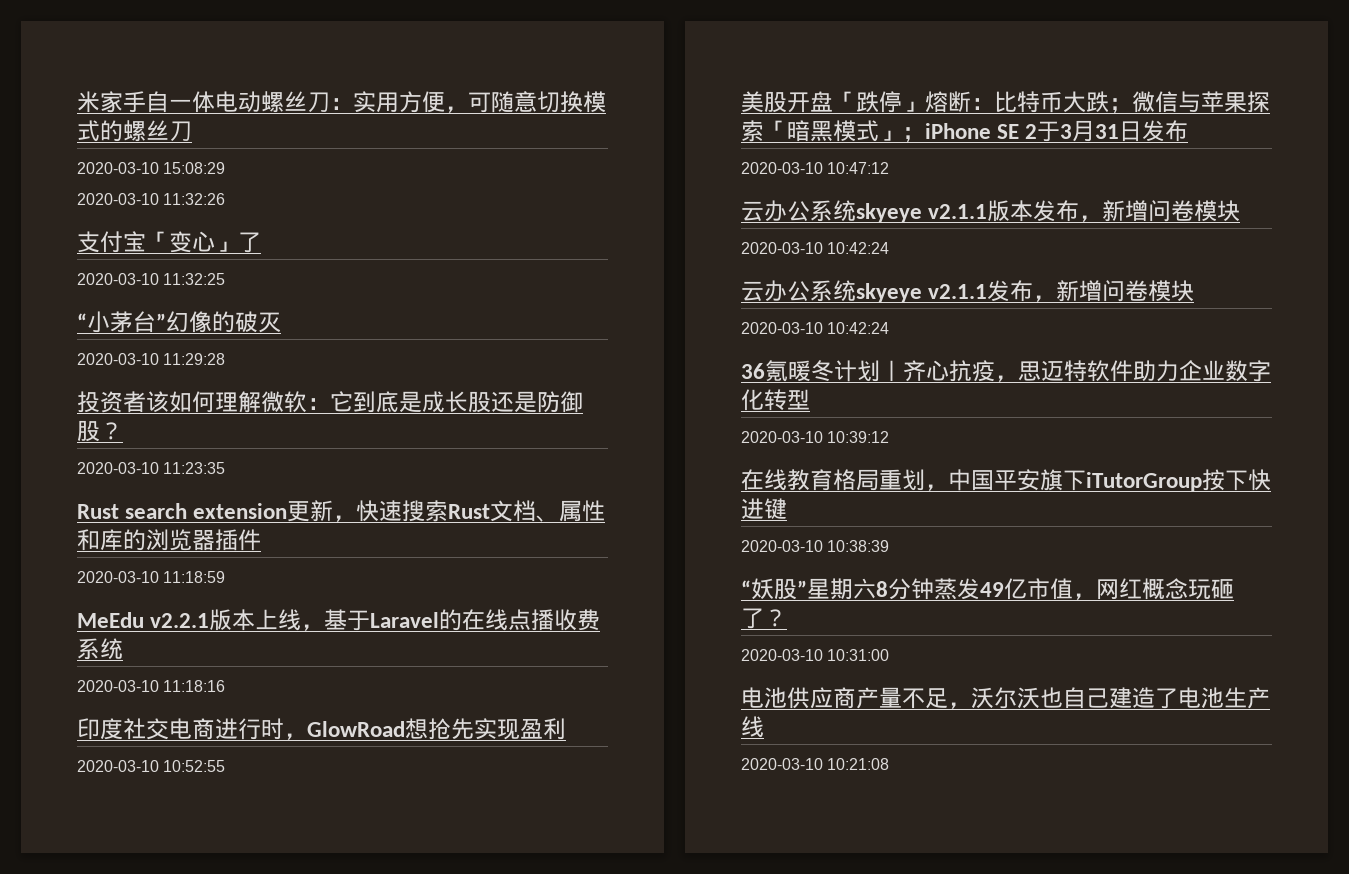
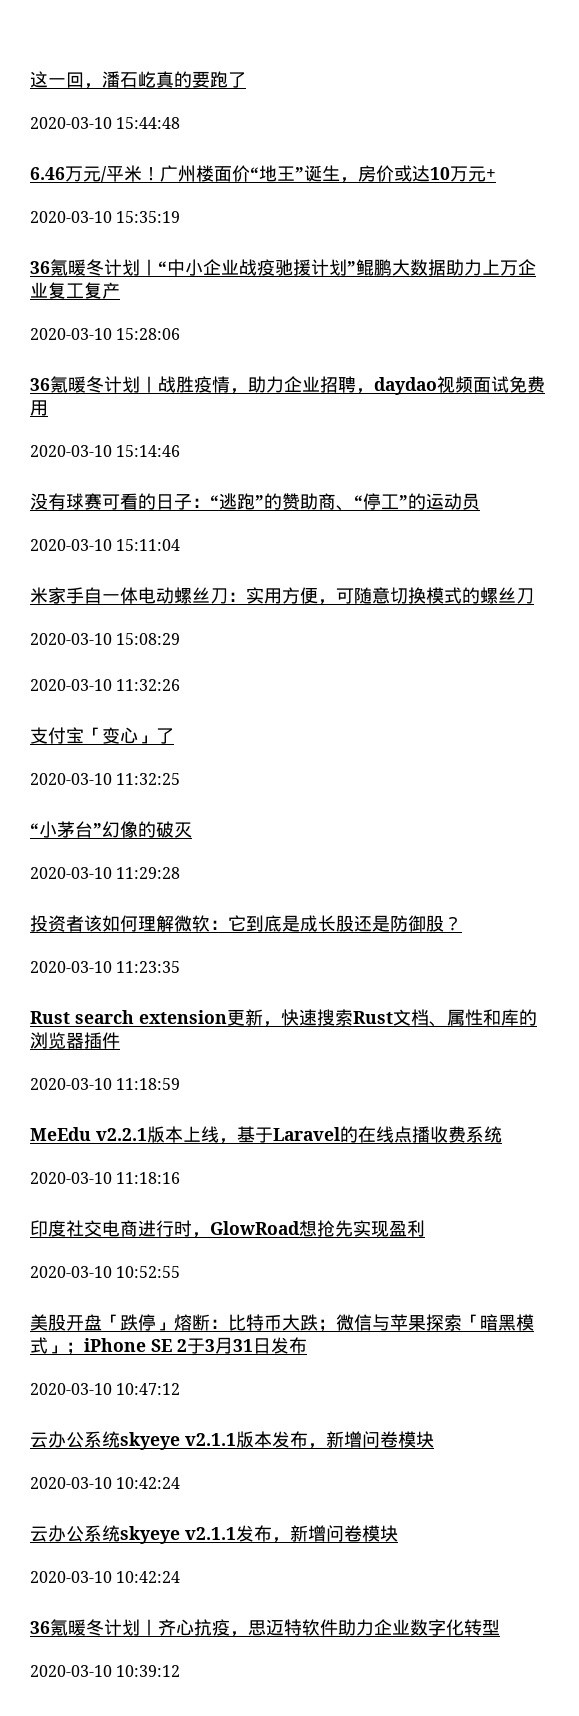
(77, 102) none -> [30,71,246,89] [30,117,181,129] [30,165,496,183] [30,211,181,223] [30,259,536,276] [30,282,120,299] [30,328,181,340] [30,376,545,395] [30,400,48,416] [30,445,181,457] [30,493,480,511] [30,539,181,551] 这一回，潘石屹真的要跑了 // 2020-03-10 15:44:48 // 6.46万元/平米！广州楼面价“地王”诞生，房价或达10万元+ // 2020-03-10 15:35:19 // 36氪暖冬计划丨“中小企业战疫驰援计划”鲲鹏大数据助力上万企业复工复产 // 2020-03-10 15:28:06 // 36氪暖冬计划丨战胜疫情，助力企业招聘，daydao视频面试免费用 // 2020-03-10 15:14:46 // 没有球赛可看的日子：“逃跑”的赞助商、“停工”的运动员 // 2020-03-10 15:11:04 //
[741,469,1271,492] [741,498,787,520] [741,540,890,552] [741,578,1234,600] [741,608,787,629] [741,649,890,661] [741,687,1270,709] [741,716,764,738] [741,758,890,770] // 在线教育格局重划，中国平安旗下iTutorGroup按下快进键 // 2020-03-10 10:38:39 // “妖股”星期六8分钟蒸发49亿市值，网红概念玩砸了？ // 2020-03-10 10:31:00 // 电池供应商产量不足，沃尔沃也自己建造了电池生产线 // 2020-03-10 10:21:08 -> (181, 1671) none

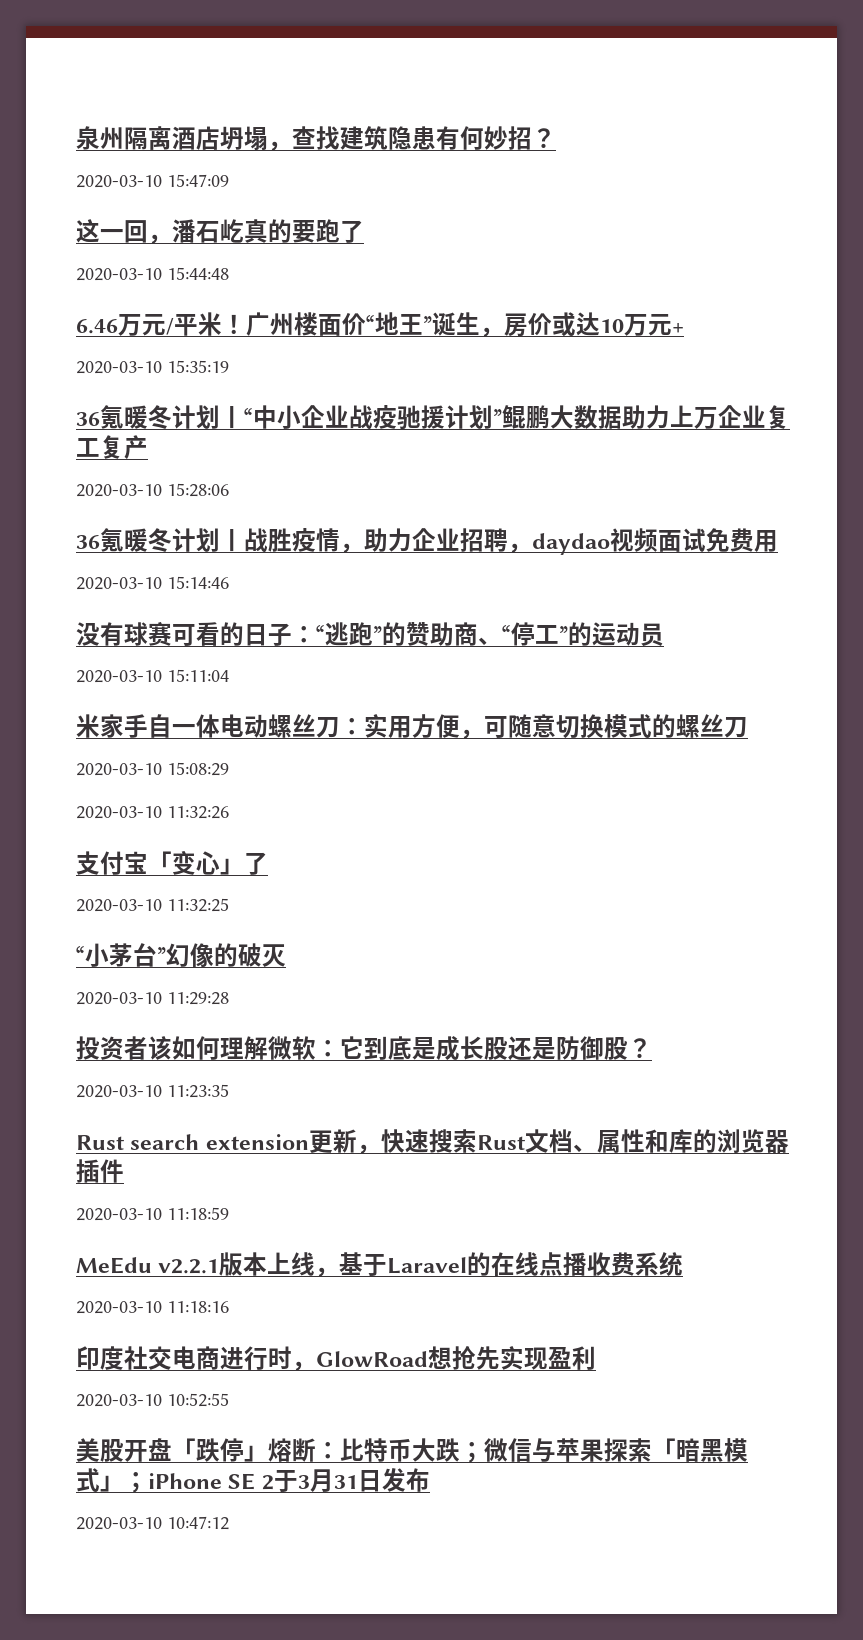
(30, 79) none -> [76,126,556,151] [76,174,230,188] 泉州隔离酒店坍塌，查找建筑隐患有何妙招？ // 2020-03-10 15:47:09 //
[30,1431,434,1450] [30,1477,181,1489] [30,1525,398,1544] [30,1571,181,1583] [30,1619,500,1637] [30,1665,181,1677] // 云办公系统skyeye v2.1.1版本发布，新增问卷模块 // 2020-03-10 10:42:24 // 云办公系统skyeye v2.1.1发布，新增问卷模块 // 2020-03-10 10:42:24 // 36氪暖冬计划丨齐心抗疫，思迈特软件助力企业数字化转型 // 2020-03-10 10:39:12 -> (230, 1523) none

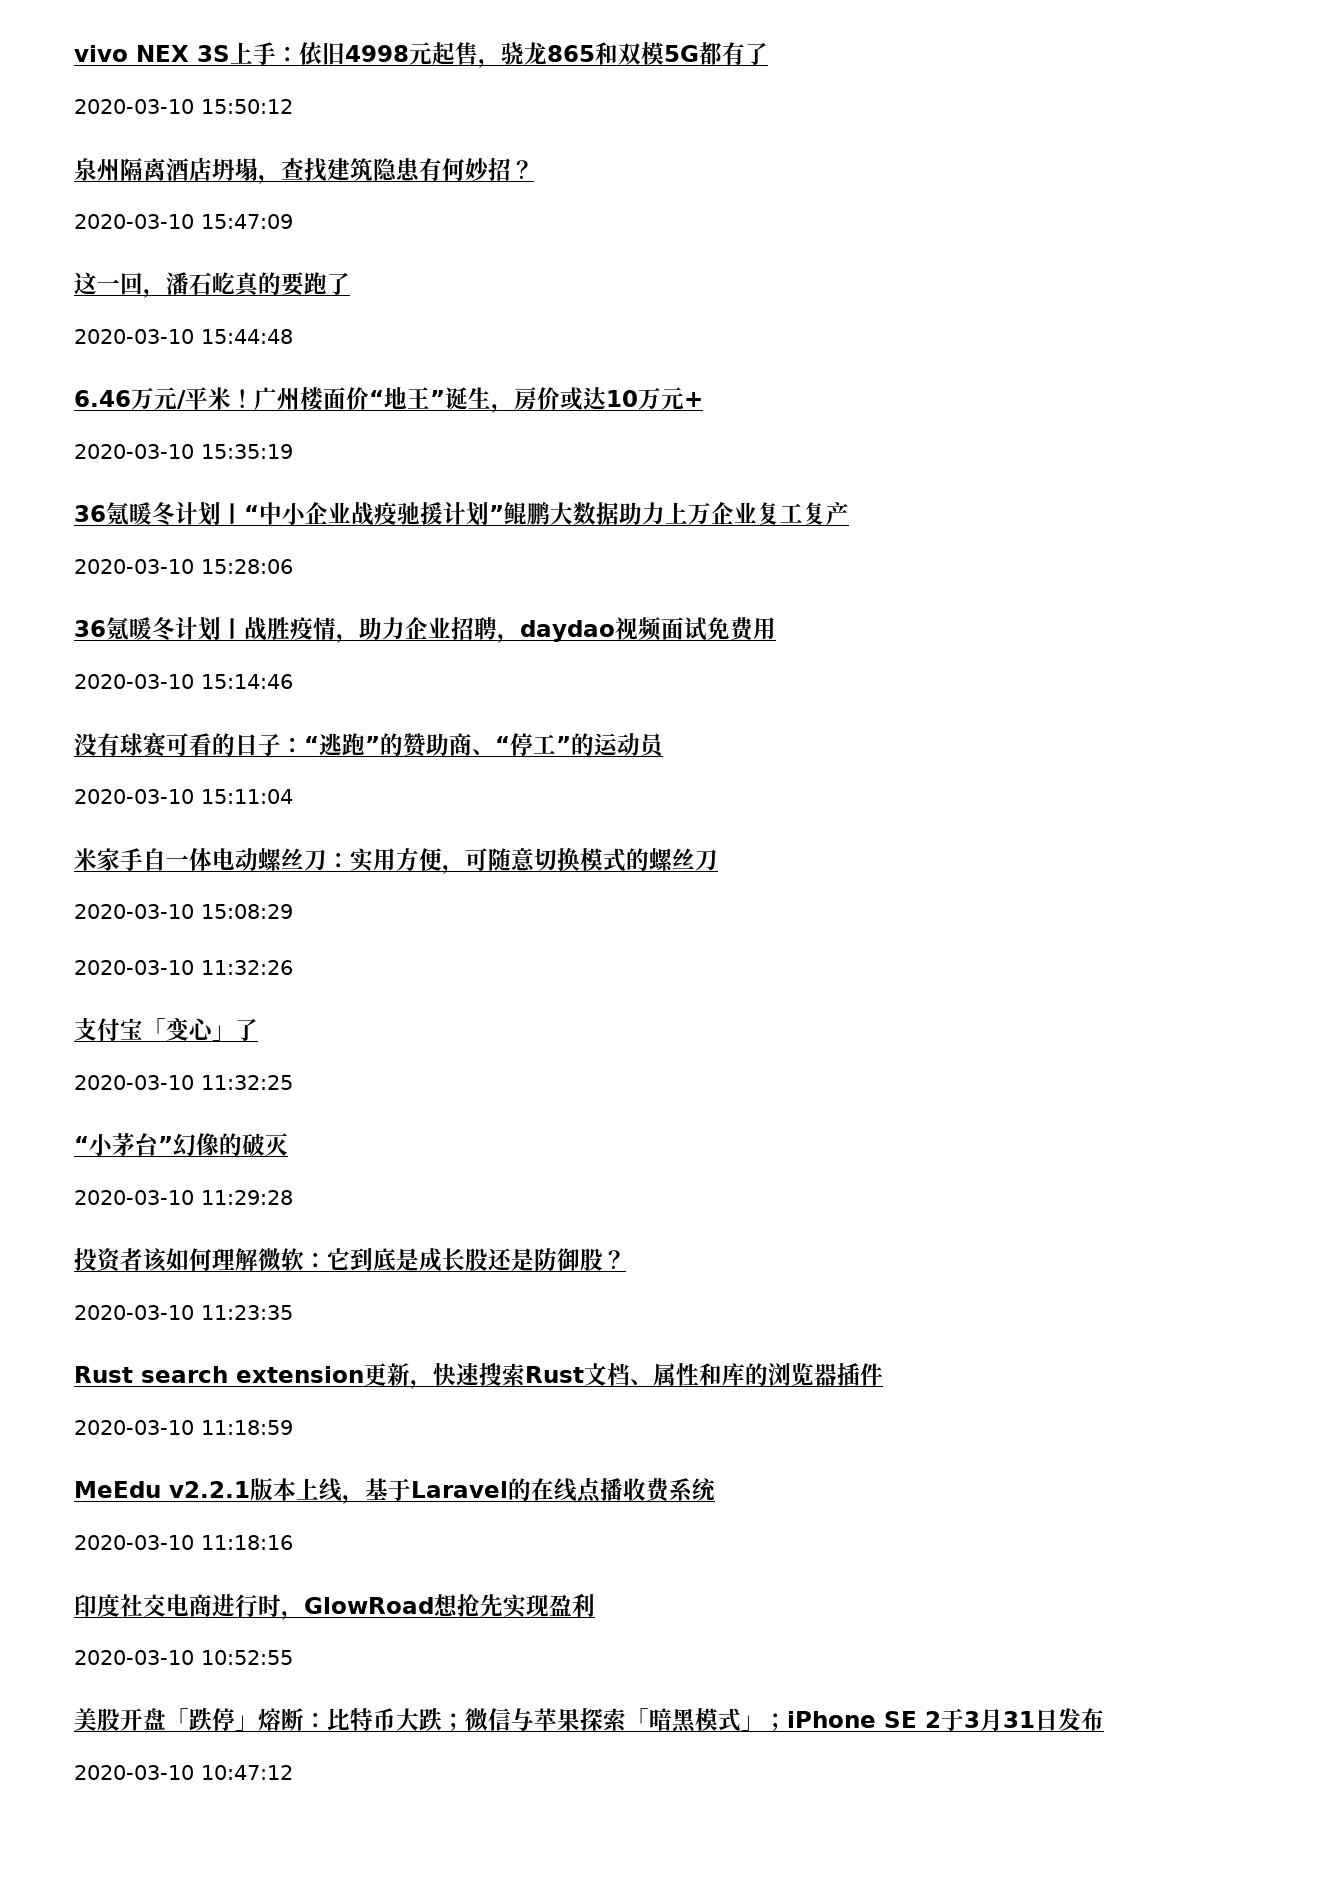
(76, 138) none -> [74,42,768,68] [74,99,293,114] vivo NEX 3S上手：依旧4998元起售，骁龙865和双模5G都有了 // 2020-03-10 15:50:12 //

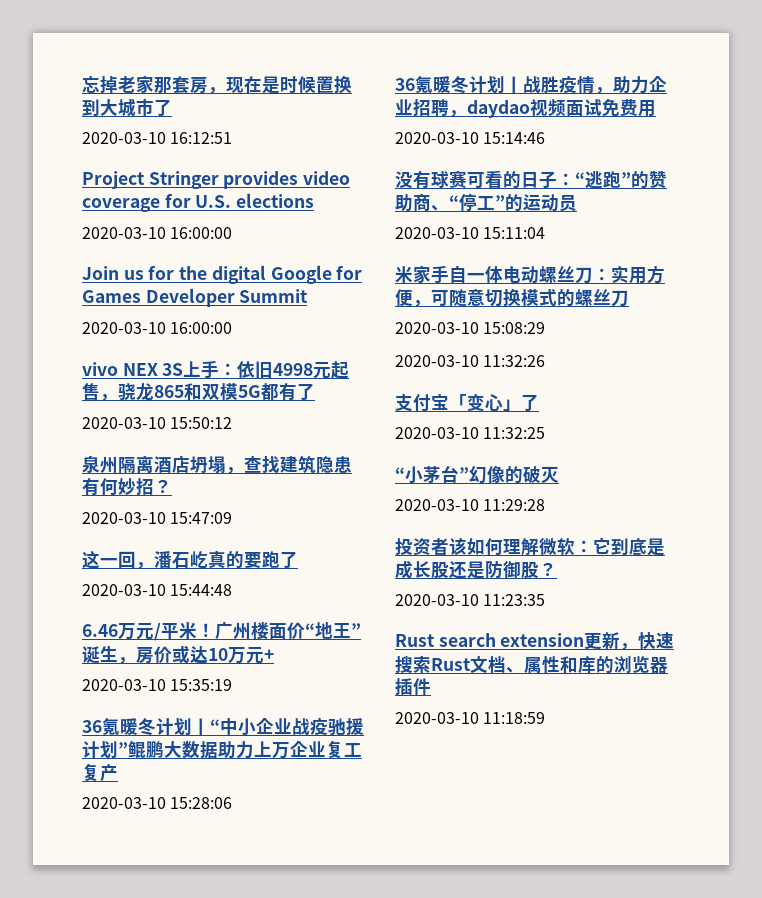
(74, 53) none -> [82,75,352,94] [82,98,172,117] [82,132,233,144] [82,171,351,189] [82,193,315,212] [82,227,233,239] [82,265,363,284] [82,288,309,307] [82,322,233,334] 忘掉老家那套房，现在是时候置换到大城市了 // 2020-03-10 16:12:51 // Project Stringer provides video coverage for U.S. elections // 2020-03-10 16:00:00 // Join us for the digital Google for Games Developer Summit // 2020-03-10 16:00:00 //
[74,1478,716,1504] [74,1535,293,1550] [74,1593,595,1620] [74,1650,293,1665] [74,1708,1104,1733] [74,1765,293,1780] // MeEdu v2.2.1版本上线，基于Laravel的在线点播收费系统 // 2020-03-10 11:18:16 // 印度社交电商进行时，GlowRoad想抢先实现盈利 // 2020-03-10 10:52:55 // 美股开盘「跌停」熔断：比特币大跌；微信与苹果探索「暗黑模式」；iPhone SE 2于3月31日发布 // 2020-03-10 10:47:12 -> (546, 718) none

